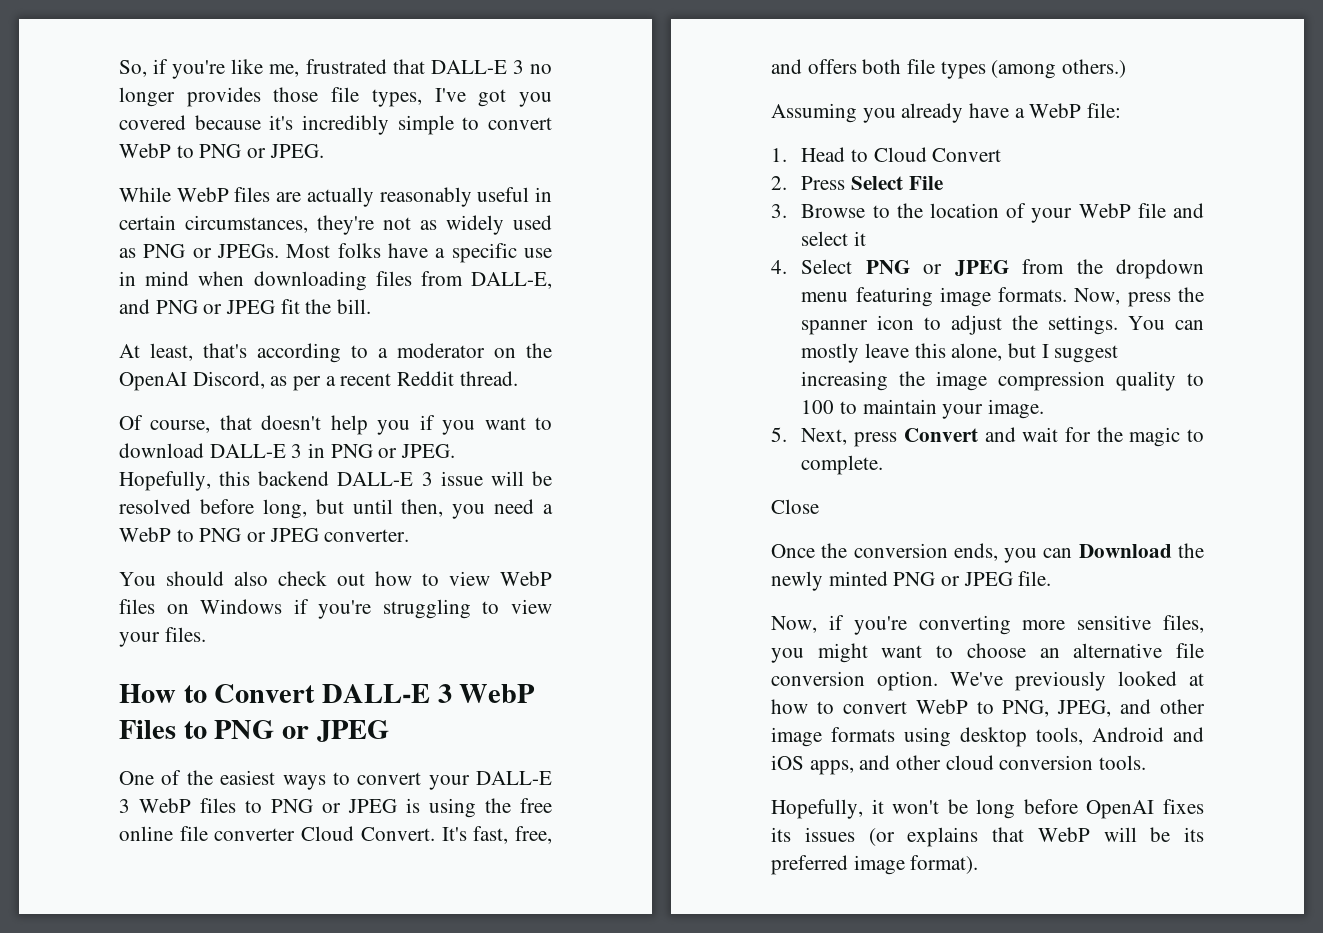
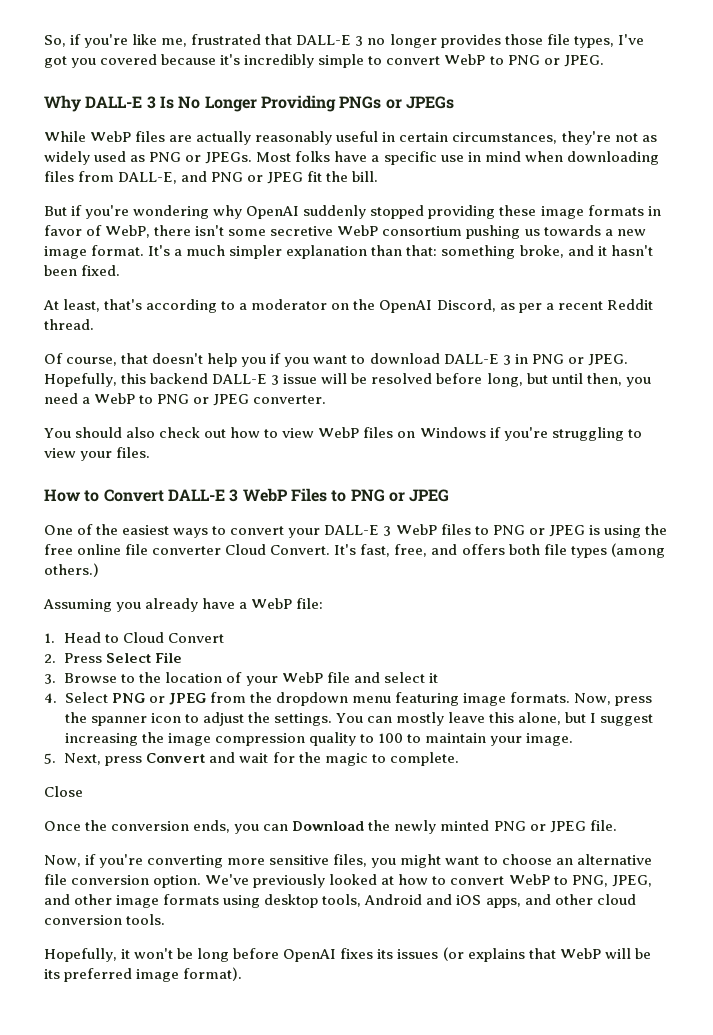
(324, 151) none -> [44,95,454,112] // Why DALL-E 3 Is No Longer Providing PNGs or JPEGs
(372, 306) none -> [44,205,661,219] [44,225,646,239] [44,245,653,259] [44,265,121,276] // But if you're wondering why OpenAI suddenly stopped providing these image formats in favor of WebP, there isn't some secretive WebP consortium pushing us towards a new image format. It's a much simpler explanation than that: something broke, and it hasn't been fixed.

